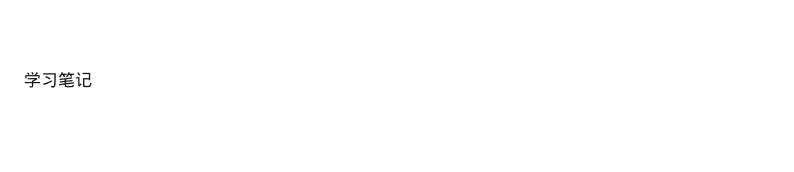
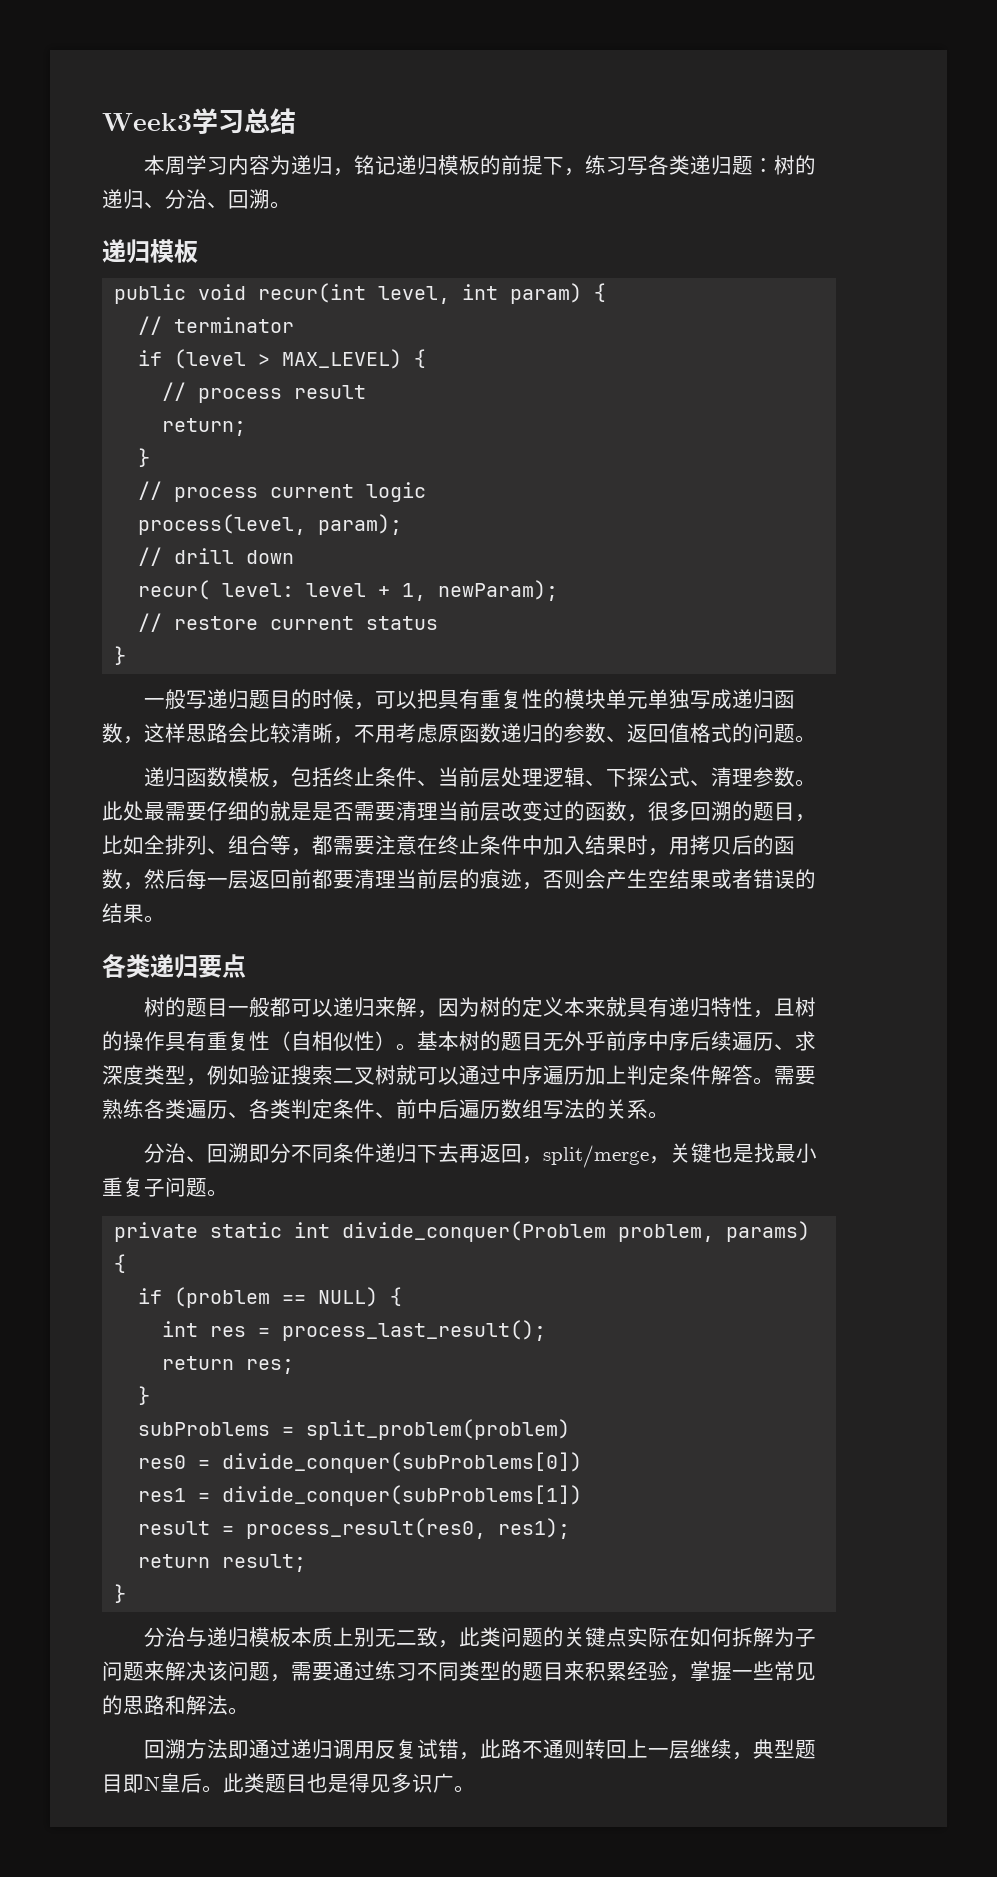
[24,72,92,88] 学习笔记 -> [102,108,296,134] [143,155,816,176] [102,189,291,209] [102,239,198,264] [114,283,607,304] [138,316,295,335] [138,349,427,369] [162,382,367,403] [162,418,247,436] [138,448,151,467] [138,481,427,502] [138,514,403,535] [138,547,295,566] [138,580,559,601] [138,613,439,632] [114,646,127,665] [143,689,795,710] [102,723,816,744] [143,767,816,788] [102,801,816,822] [102,835,795,856] [102,869,816,890] [102,903,165,923] [102,953,246,979] [143,997,816,1018] [102,1031,816,1051] [102,1065,816,1086] [102,1099,669,1119] [143,1143,817,1168] [102,1177,228,1197] [114,1221,811,1242] [114,1254,127,1273] [138,1287,403,1308] [162,1320,547,1341] [162,1356,295,1374] [138,1386,151,1405] [138,1419,571,1440] [138,1452,583,1473] [138,1485,583,1506] [138,1518,571,1539] [138,1554,307,1572] [114,1584,127,1603] [143,1627,816,1648] [102,1661,816,1682] [102,1695,249,1715] [143,1739,816,1760] [102,1773,475,1793] Week3学习总结 // 本周学习内容为递归，铭记递归模板的前提下，练习写各类递归题：树的递归、分治、回溯。 // 递归模板 // public void recur(int level, int param) { // // terminator // if (level > MAX_LEVEL) { // // process result // return; // } // // process current logic // process(level, param); // // drill down // recur( level: level + 1, newParam); // // restore current status // } // 一般写递归题目的时候，可以把具有重复性的模块单元单独写成递归函数，这样思路会比较清晰，不用考虑原函数递归的参数、返回值格式的问题。 // 递归函数模板，包括终止条件、当前层处理逻辑、下探公式、清理参数。此处最需要仔细的就是是否需要清理当前层改变过的函数，很多回溯的题目，比如全排列、组合等，都需要注意在终止条件中加入结果时，用拷贝后的函数，然后每一层返回前都要清理当前层的痕迹，否则会产生空结果或者错误的结果。 // 各类递归要点 // 树的题目一般都可以递归来解，因为树的定义本来就具有递归特性，且树的操作具有重复性（自相似性）。基本树的题目无外乎前序中序后续遍历、求深度类型，例如验证搜索二叉树就可以通过中序遍历加上判定条件解答。需要熟练各类遍历、各类判定条件、前中后遍历数组写法的关系。 // 分治、回溯即分不同条件递归下去再返回，split/merge，关键也是找最小重复子问题。 // private static int divide_conquer(Problem problem, params) { // if (problem == NULL) { // int res = process_last_result(); // return res; // } // subProblems = split_problem(problem) // res0 = divide_conquer(subProblems[0]) // res1 = divide_conquer(subProblems[1]) // result = process_result(res0, res1); // return result; // } // 分治与递归模板本质上别无二致，此类问题的关键点实际在如何拆解为子问题来解决该问题，需要通过练习不同类型的题目来积累经验，掌握一些常见的思路和解法。 // 回溯方法即通过递归调用反复试错，此路不通则转回上一层继续，典型题目即N皇后。此类题目也是得见多识广。

